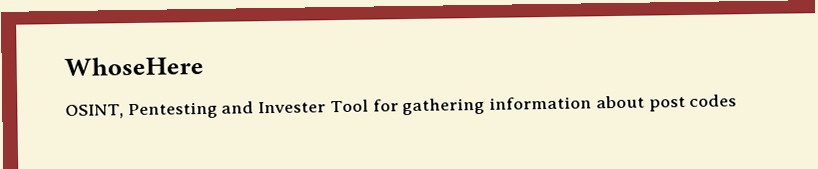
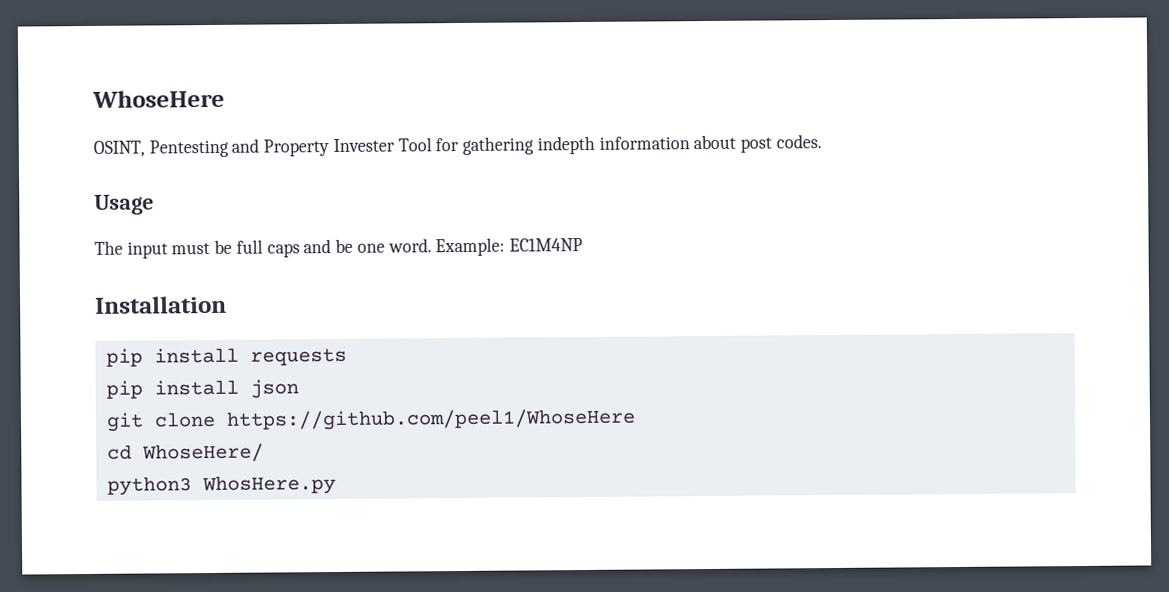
(255, 107) none -> [263,139,330,157] Property
(486, 106) none -> [536,135,595,155] indepth
[689,94,738,107] codes -> [775,134,822,149] [94,194,154,215] [94,237,583,259] [94,295,227,314] [105,347,347,367] [105,379,299,399] [105,408,636,432] [106,443,264,463] [106,475,336,496] codes. // Usage // The input must be full caps and be one word. Example: EC1M4NP // Installation // pip install requests // pip install json // git clone https://github.com/peel1/WhoseHere // cd WhoseHere/ // python3 WhosHere.py

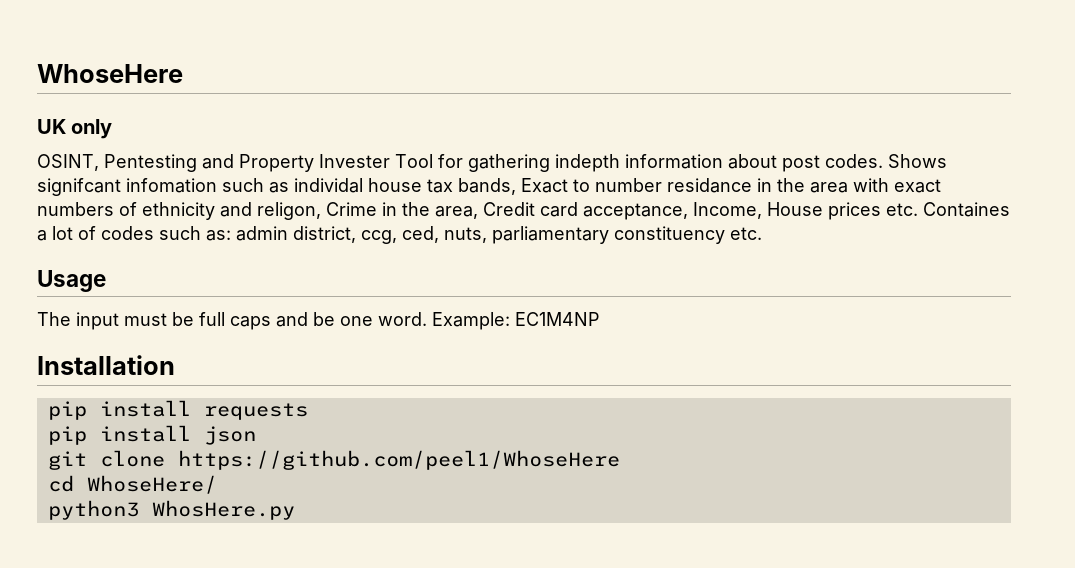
(225, 98) none -> [37,119,113,139] // UK only
(822, 141) none -> [888,154,947,168] [37,178,941,196] [37,202,1010,220] [37,226,762,244] Shows signifcant infomation such as individal house tax bands, Exact to number residance in the area with exact numbers of ethnicity and religon, Crime in the area, Credit card acceptance, Income, House prices etc. Containes a lot of codes such as: admin district, ccg, ced, nuts, parliamentary constituency etc.

